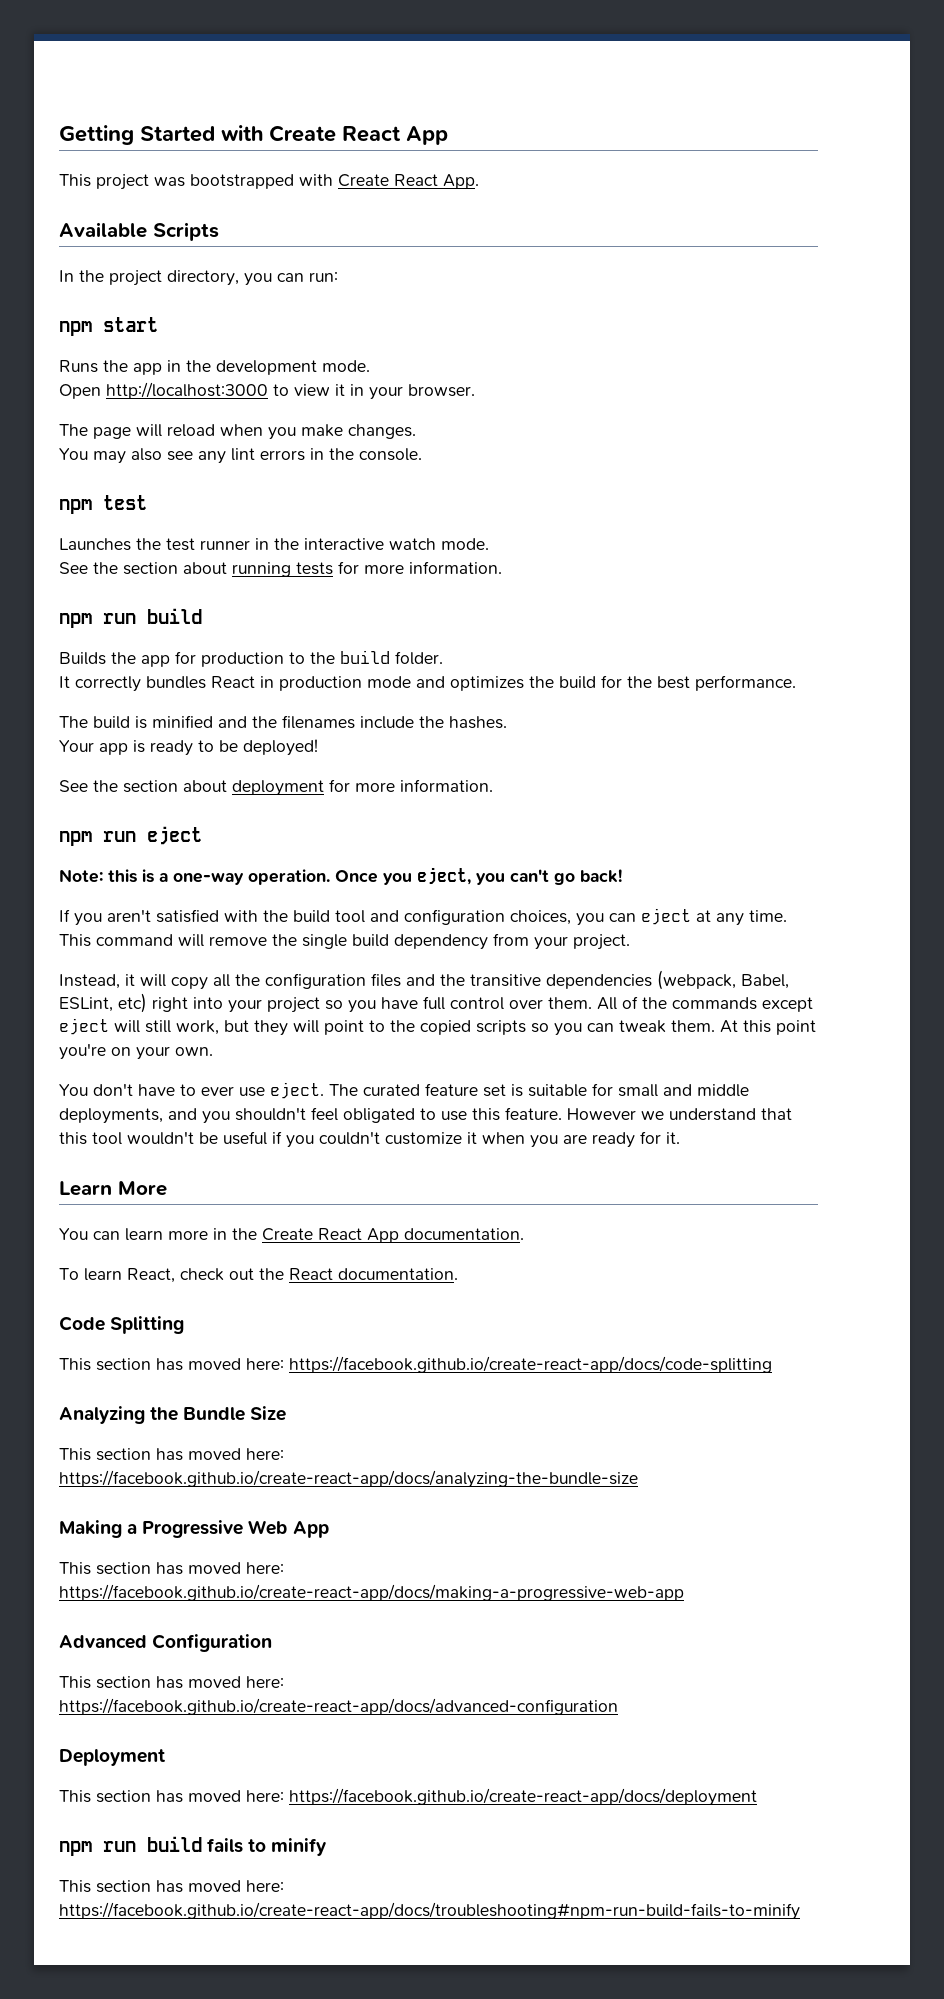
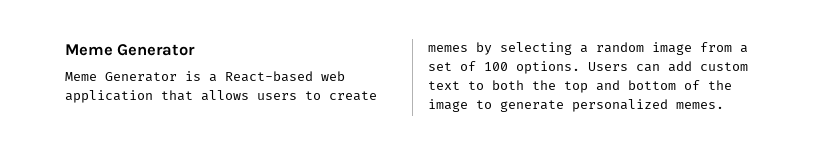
[59,125,448,145] [59,174,479,190] [59,222,219,241] [59,270,338,286] [59,317,158,336] [59,360,370,375] [59,382,475,400] [59,424,416,440] [59,448,422,464] [59,495,147,514] [59,538,489,551] [59,561,502,577] [59,608,202,628] [59,650,443,667] [59,675,796,692] [59,715,507,729] [59,739,318,756] [59,779,493,796] [59,826,202,846] [59,867,622,885] [59,908,787,926] [59,933,630,950] [59,970,789,990] [59,993,813,1013] [59,1018,816,1036] [59,1043,213,1060] [59,1082,749,1099] [59,1107,792,1124] [59,1131,680,1148] [59,1181,167,1196] [59,1228,524,1243] [59,1268,458,1283] [59,1316,185,1334] [59,1356,772,1373] [59,1406,287,1424] [59,1448,284,1461] [59,1470,638,1488] [59,1520,329,1538] [59,1562,284,1575] [59,1584,684,1601] [59,1634,273,1652] [59,1676,284,1689] [59,1698,618,1715] [59,1749,165,1766] [59,1788,757,1806] [59,1836,327,1856] [59,1880,284,1893] [59,1902,800,1920] Getting Started with Create React App // This project was bootstrapped with Create React App. // Available Scripts // In the project directory, you can run: // npm start // Runs the app in the development mode. // Open http://localhost:3000 to view it in your browser. // The page will reload when you make changes. // You may also see any lint errors in the console. // npm test // Launches the test runner in the interactive watch mode. // See the section about running tests for more information. // npm run build // Builds the app for production to the build folder. // It correctly bundles React in production mode and optimizes the build for the best performance. // The build is minified and the filenames include the hashes. // Your app is ready to be deployed! // See the section about deployment for more information. // npm run eject // Note: this is a one-way operation. Once you eject, you can't go back! // If you aren't satisfied with the build tool and configuration choices, you can eject at any time. This command will remove the single build dependency from your project. // Instead, it will copy all the configuration files and the transitive dependencies (webpack, Babel, ESLint, etc) right into your project so you have full control over them. All of the commands except eject will still work, but they will point to the copied scripts so you can tweak them. At this point you're on your own. // You don't have to ever use eject. The curated feature set is suitable for small and middle deployments, and you shouldn't feel obligated to use this feature. However we understand that this tool wouldn't be useful if you couldn't customize it when you are ready for it. // Learn More // You can learn more in the Create React App documentation. // To learn React, check out the React documentation. // Code Splitting // This section has moved here: https://facebook.github.io/create-react-app/docs/code-splitting // Analyzing the Bundle Size // This section has moved here: https://facebook.github.io/create-react-app/docs/analyzing-the-bundle-size // Making a Progressive Web App // This section has moved here: https://facebook.github.io/create-react-app/docs/making-a-progressive-web-app // Advanced Configuration // This section has moved here: https://facebook.github.io/create-react-app/docs/advanced-configuration // Deployment // This section has moved here: https://facebook.github.io/create-react-app/docs/deployment // npm run build fails to minify // This section has moved here: https://facebook.github.io/create-react-app/docs/troubleshooting#npm-run-build-fails-to-minify -> [65,44,196,56] [65,71,345,82] [65,90,377,103] [428,42,748,55] [428,61,748,74] [428,80,732,93] [428,99,724,112] Meme Generator // Meme Generator is a React-based web application that allows users to create memes by selecting a random image from a set of 100 options. Users can add custom text to both the top and bottom of the image to generate personalized memes.

